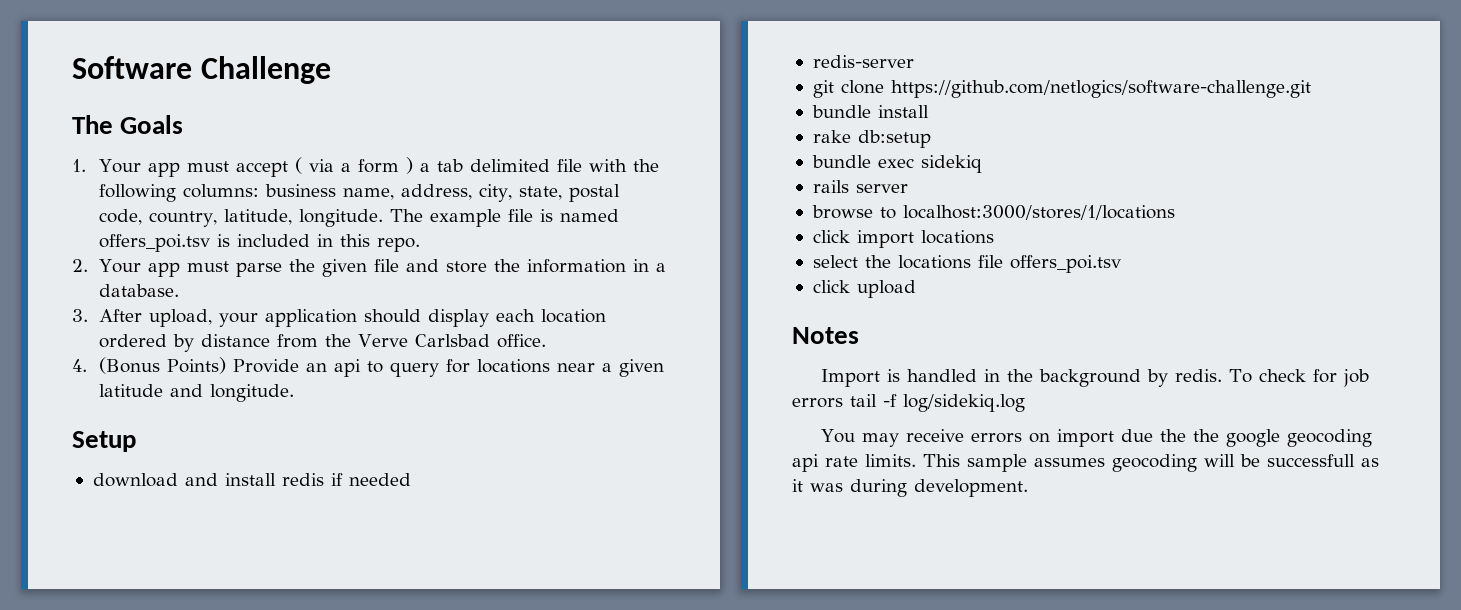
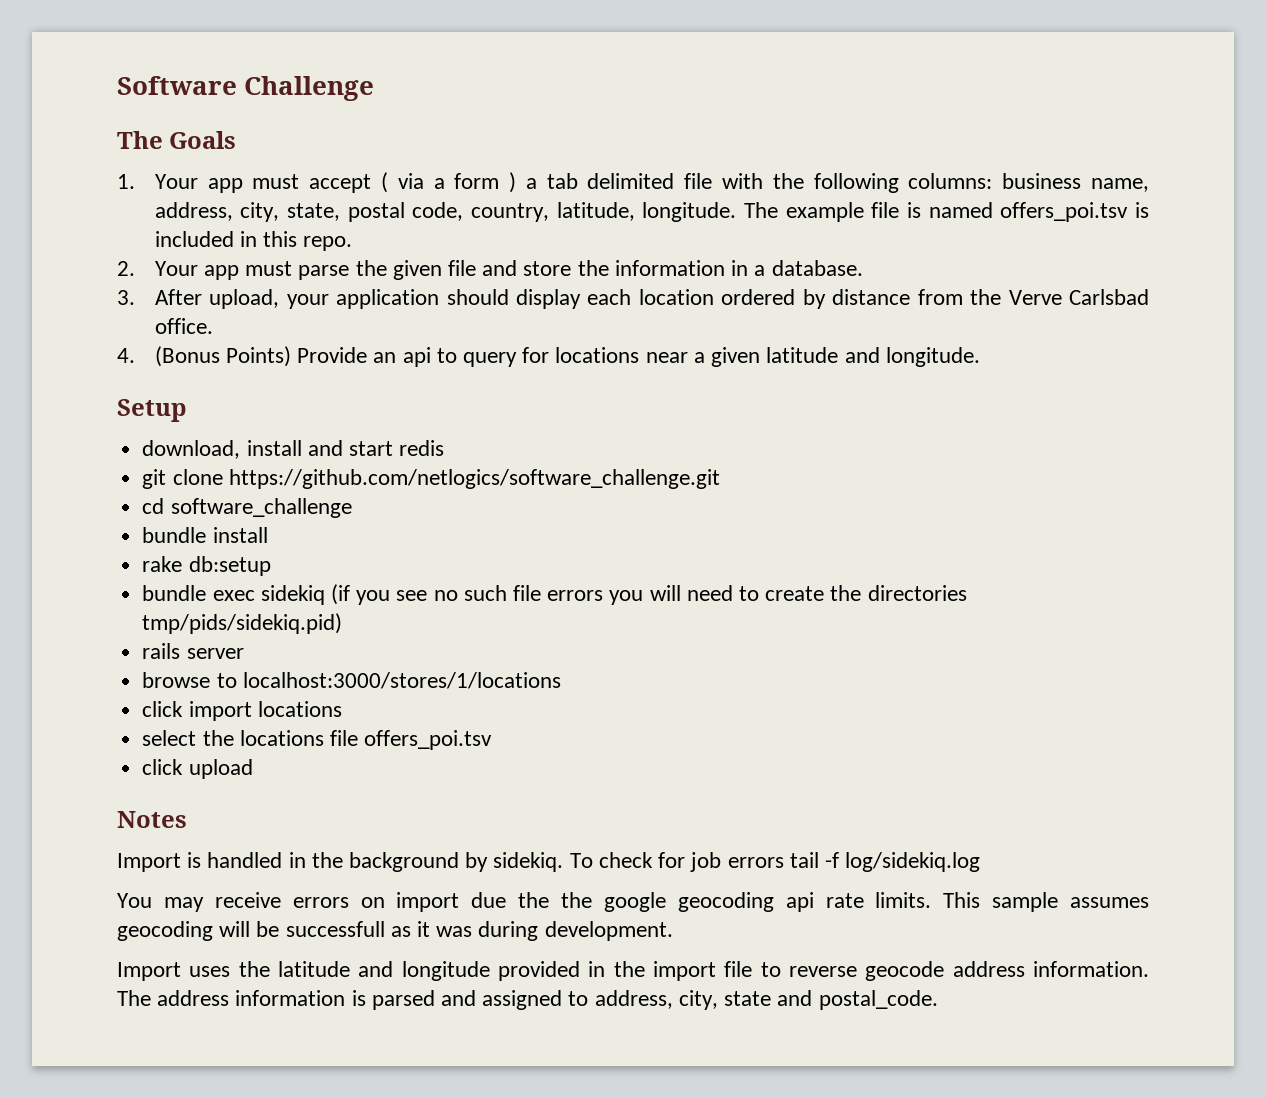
[92,473,411,487] [812,55,914,68] download and install redis if needed // redis-server -> [142,440,445,459] download, install and start redis
[890,80,1311,98] https://github.com/netlogics/software-challenge.git -> [228,469,720,489] [142,498,352,518] https://github.com/netlogics/software_challenge.git // cd software_challenge
(982, 164) none -> [330,584,967,605] [142,613,343,634] (if you see no such file errors you will need to create the directories tmp/pids/sidekiq.pid)
[1175,369,1223,382] redis. -> [493,852,564,872] sidekiq.
(1028, 488) none -> [117,961,1149,981] [117,990,938,1010] // Import uses the latitude and longitude provided in the import file to reverse geocode address information. The address information is parsed and assigned to address, city, state and postal_code.

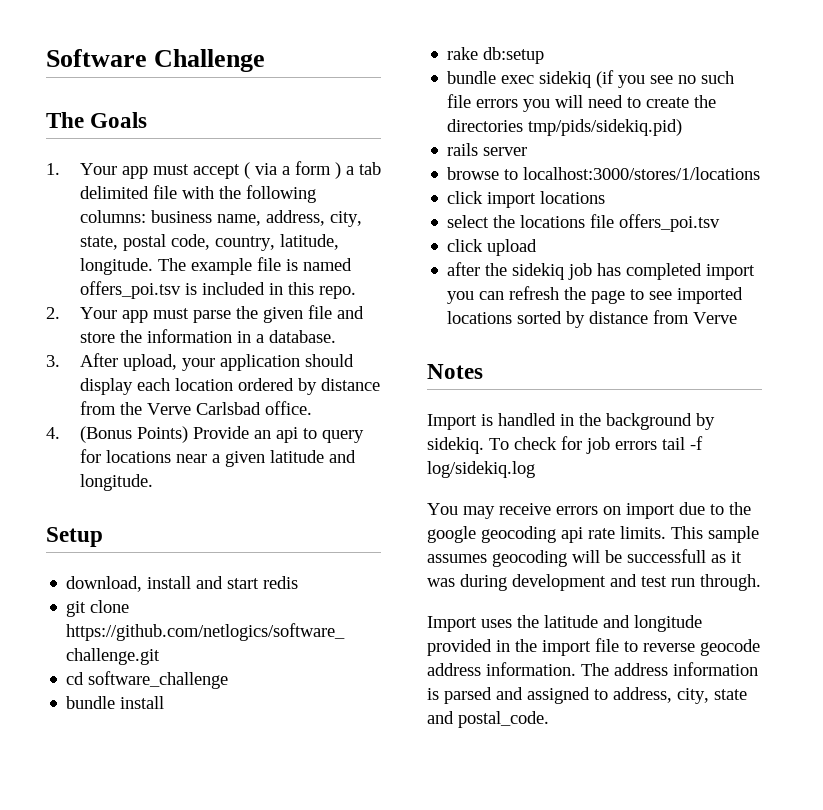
(253, 769) none -> [447,262,756,280] [447,286,744,304] [447,310,738,328] // after the sidekiq job has completed import you can refresh the page to see imported locations sorted by distance from Verve
[518,892,550,908] the -> [710,504,724,515] to
[544,921,673,941] development. -> [512,574,761,591] development and test run through.

